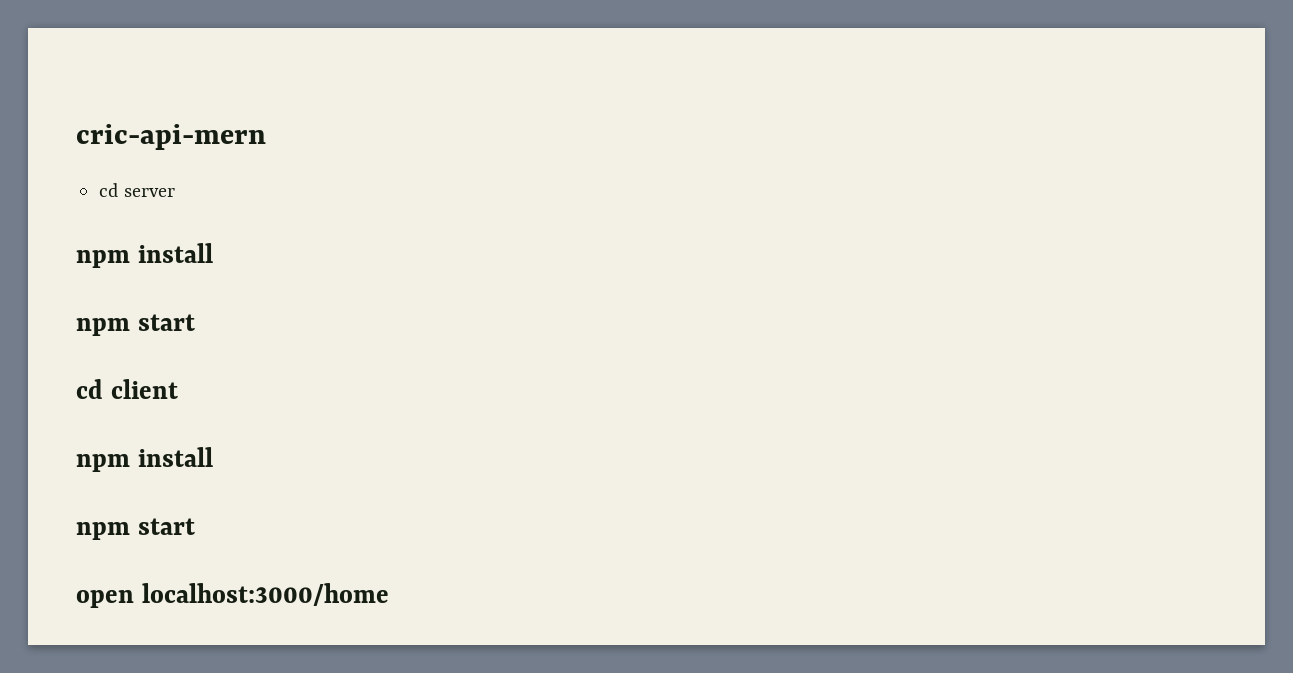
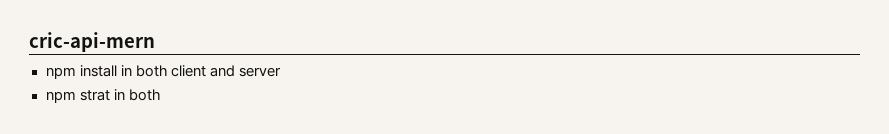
[99,183,175,197] [76,243,213,268] [76,314,195,336] [76,379,178,399] [76,447,213,472] [76,518,195,540] [76,583,389,608] cd server // npm install // npm start // cd client // npm install // npm start // open localhost:3000/home -> [45,65,281,79] [45,89,160,103] npm install in both client and server // npm strat in both

